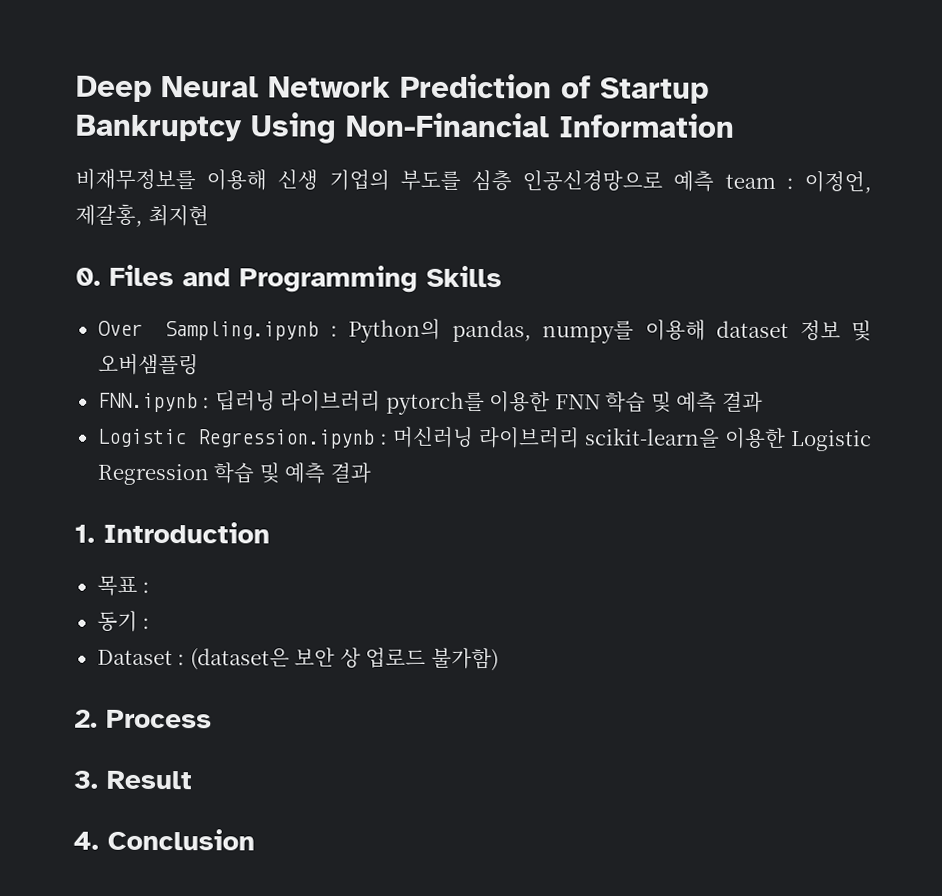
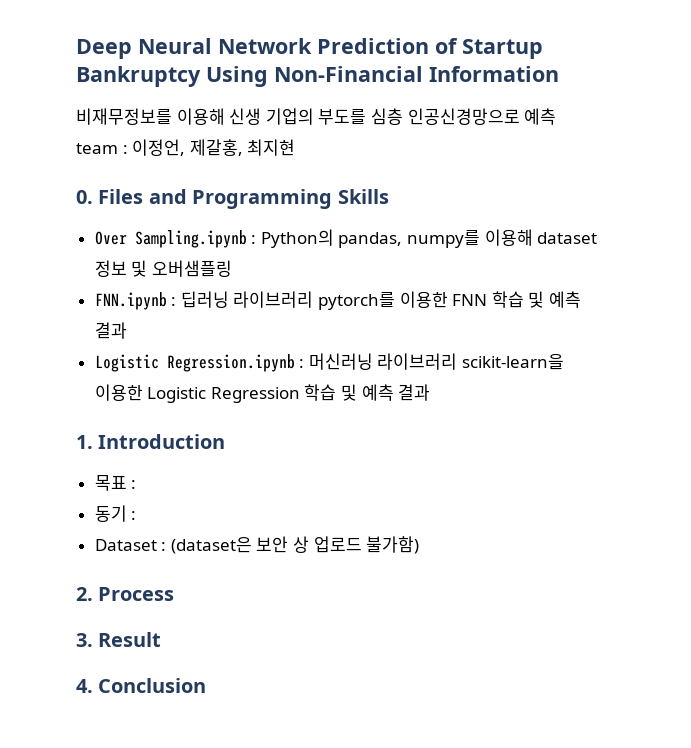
(715, 181) none -> (557, 116) //

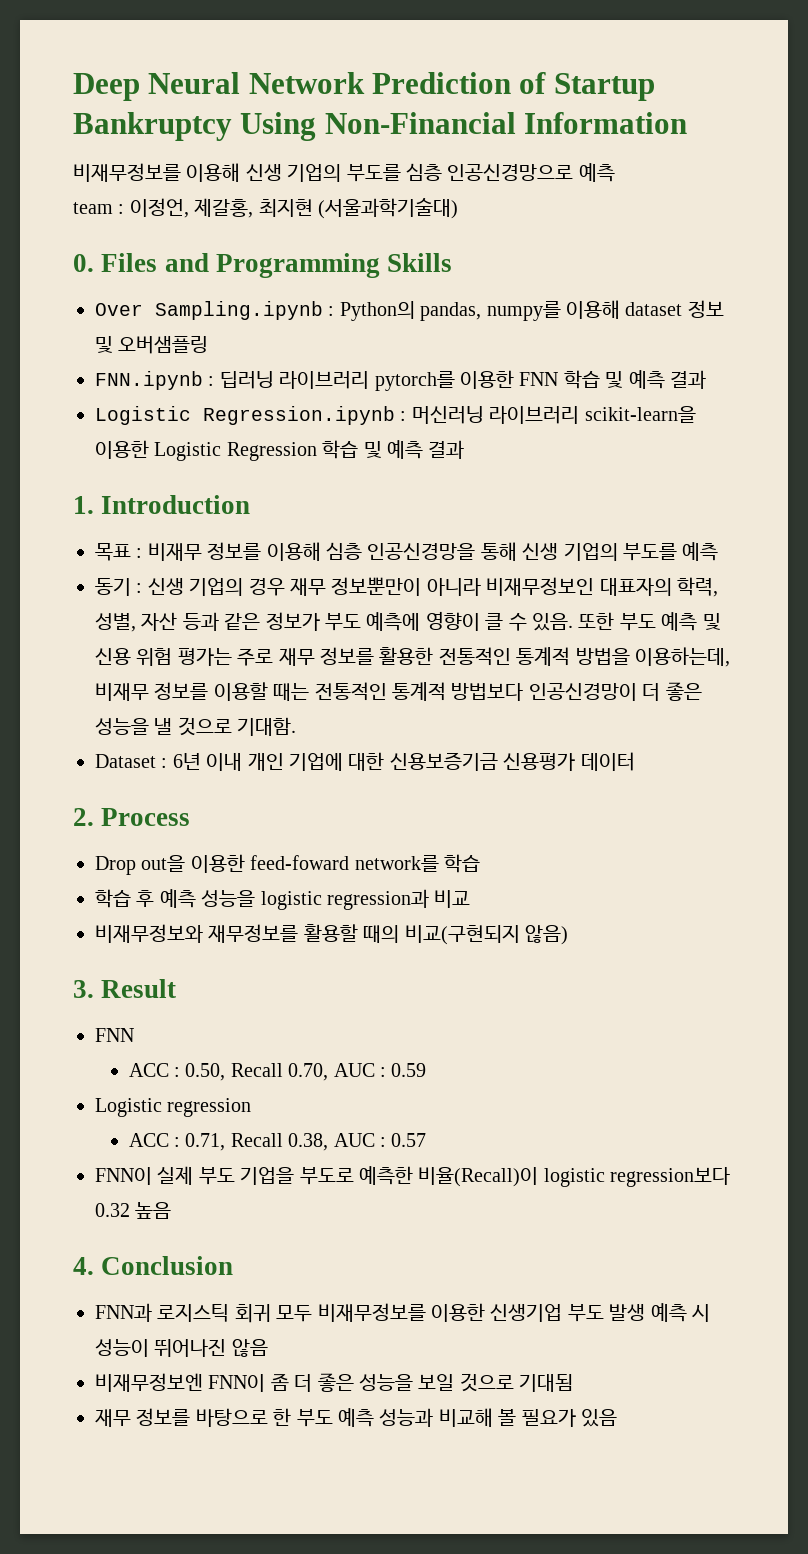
(296, 147) none -> [318,198,458,219] (서울과학기술대)
[94,505,137,522] [94,536,420,554] [76,587,175,601] [76,632,162,647] [76,678,207,693] // 동기 : // Dataset : (dataset은 보안 상 업로드 불가함) // 2. Process // 3. Result // 4. Conclusion -> [147,542,719,561] [95,577,718,597] [95,611,721,632] [95,647,730,667] [95,682,702,701] [95,717,297,736] [95,752,635,771] [73,808,191,826] [95,854,480,875] [95,889,471,910] [95,924,568,945] [73,979,177,998] [95,1028,134,1042] [128,1063,427,1081] [95,1098,252,1117] [128,1133,427,1151] [95,1166,731,1187] [95,1202,172,1219] [73,1256,234,1275] [95,1303,710,1323] [95,1339,268,1357] [95,1373,574,1392] [95,1408,617,1427] 비재무 정보를 이용해 심층 인공신경망을 통해 신생 기업의 부도를 예측 // 동기 : 신생 기업의 경우 재무 정보뿐만이 아니라 비재무정보인 대표자의 학력, 성별, 자산 등과 같은 정보가 부도 예측에 영향이 클 수 있음. 또한 부도 예측 및 신용 위험 평가는 주로 재무 정보를 활용한 전통적인 통계적 방법을 이용하는데, 비재무 정보를 이용할 때는 전통적인 통계적 방법보다 인공신경망이 더 좋은 성능을 낼 것으로 기대함. // Dataset : 6년 이내 개인 기업에 대한 신용보증기금 신용평가 데이터 // 2. Process // Drop out을 이용한 feed-foward network를 학습 // 학습 후 예측 성능을 logistic regression과 비교 // 비재무정보와 재무정보를 활용할 때의 비교(구현되지 않음) // 3. Result // FNN // ACC : 0.50, Recall 0.70, AUC : 0.59 // Logistic regression // ACC : 0.71, Recall 0.38, AUC : 0.57 // FNN이 실제 부도 기업을 부도로 예측한 비율(Recall)이 logistic regression보다 0.32 높음 // 4. Conclusion // FNN과 로지스틱 회귀 모두 비재무정보를 이용한 신생기업 부도 발생 예측 시 성능이 뛰어나진 않음 // 비재무정보엔 FNN이 좀 더 좋은 성능을 보일 것으로 기대됨 // 재무 정보를 바탕으로 한 부도 예측 성능과 비교해 볼 필요가 있음

